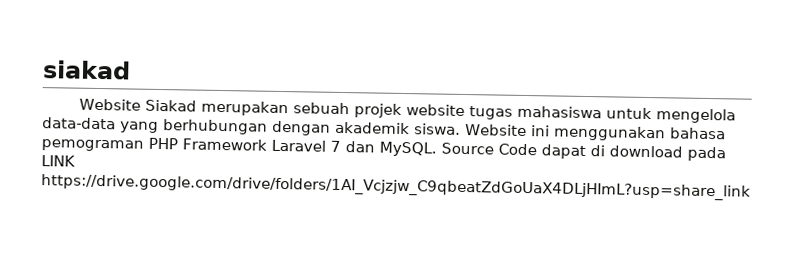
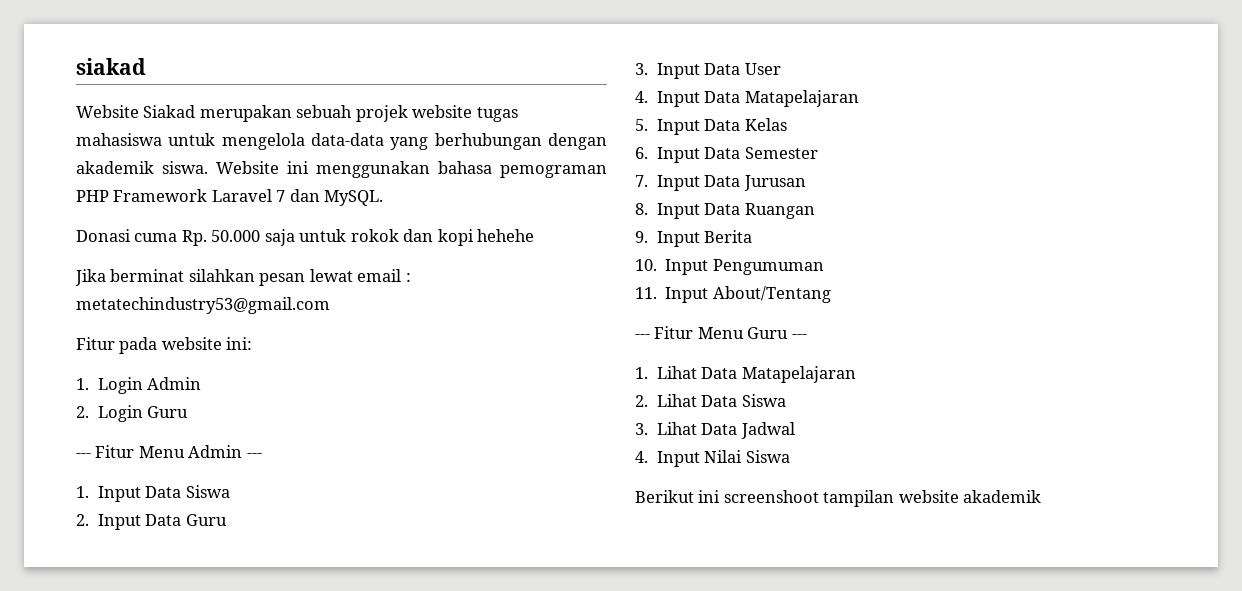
[440,142,726,162] [41,155,76,167] [41,174,751,201] Source Code dapat di download pada LINK https://drive.google.com/drive/folders/1AI_Vcjzjw_C9qbeatZdGoUaX4DLjHImL?usp=share_link -> [76,229,535,246] [75,269,411,286] [76,297,330,314] [76,337,253,354] [76,377,202,394] [76,405,189,422] [76,445,262,458] [76,485,230,502] [76,514,227,530] [635,63,781,79] [635,90,859,107] [635,118,787,135] [635,147,818,163] [635,175,806,191] [635,203,815,219] [635,230,753,247] [635,259,824,275] [635,286,831,303] [635,326,807,339] [635,366,856,383] [635,394,786,407] [635,422,795,439] [635,450,790,467] [635,490,1042,507] // Donasi cuma Rp. 50.000 saja untuk rokok dan kopi hehehe // Jika berminat silahkan pesan lewat email : metatechindustry53@gmail.com // Fitur pada website ini: // 1. Login Admin // 2. Login Guru // --- Fitur Menu Admin --- // 1. Input Data Siswa // 2. Input Data Guru // 3. Input Data User // 4. Input Data Matapelajaran // 5. Input Data Kelas // 6. Input Data Semester // 7. Input Data Jurusan // 8. Input Data Ruangan // 9. Input Berita // 10. Input Pengumuman // 11. Input About/Tentang // --- Fitur Menu Guru --- // 1. Lihat Data Matapelajaran // 2. Lihat Data Siswa // 3. Lihat Data Jadwal // 4. Input Nilai Siswa // Berikut ini screenshoot tampilan website akademik

